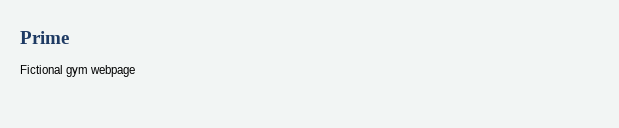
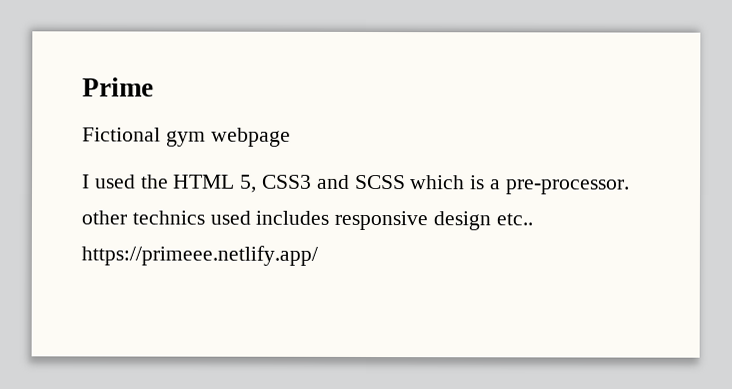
(136, 71) none -> [82,174,630,195] [81,210,533,231] [81,245,318,266] // I used the HTML 5, CSS3 and SCSS which is a pre-processor. other technics used includes responsive design etc.. https://primeee.netlify.app/

